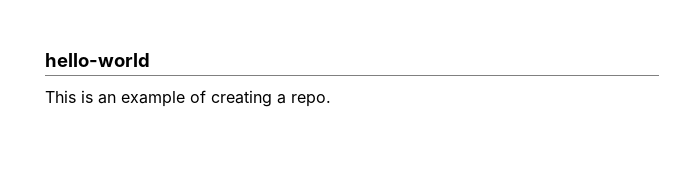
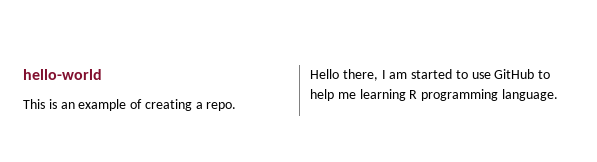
(331, 100) none -> [310,69,551,81] [310,89,558,101] // Hello there, I am started to use GitHub to help me learning R programming language.

